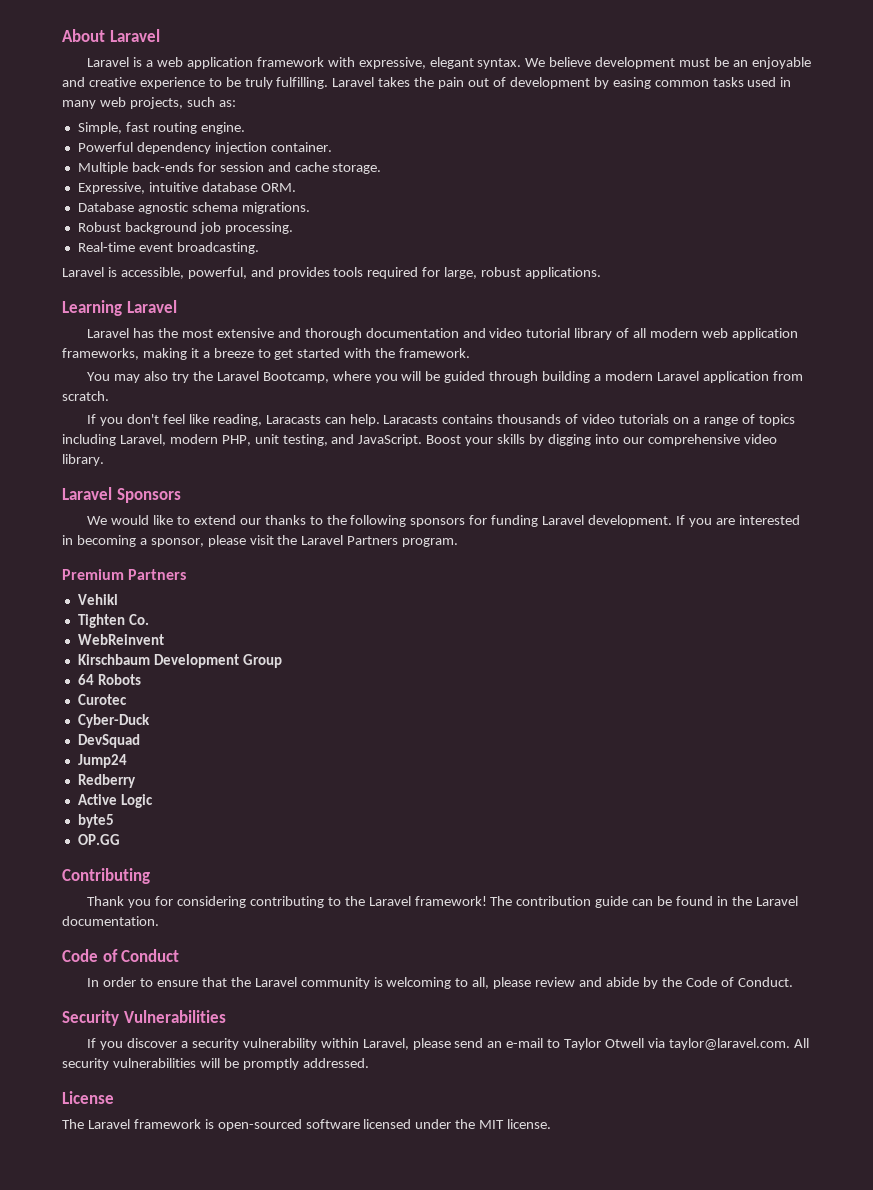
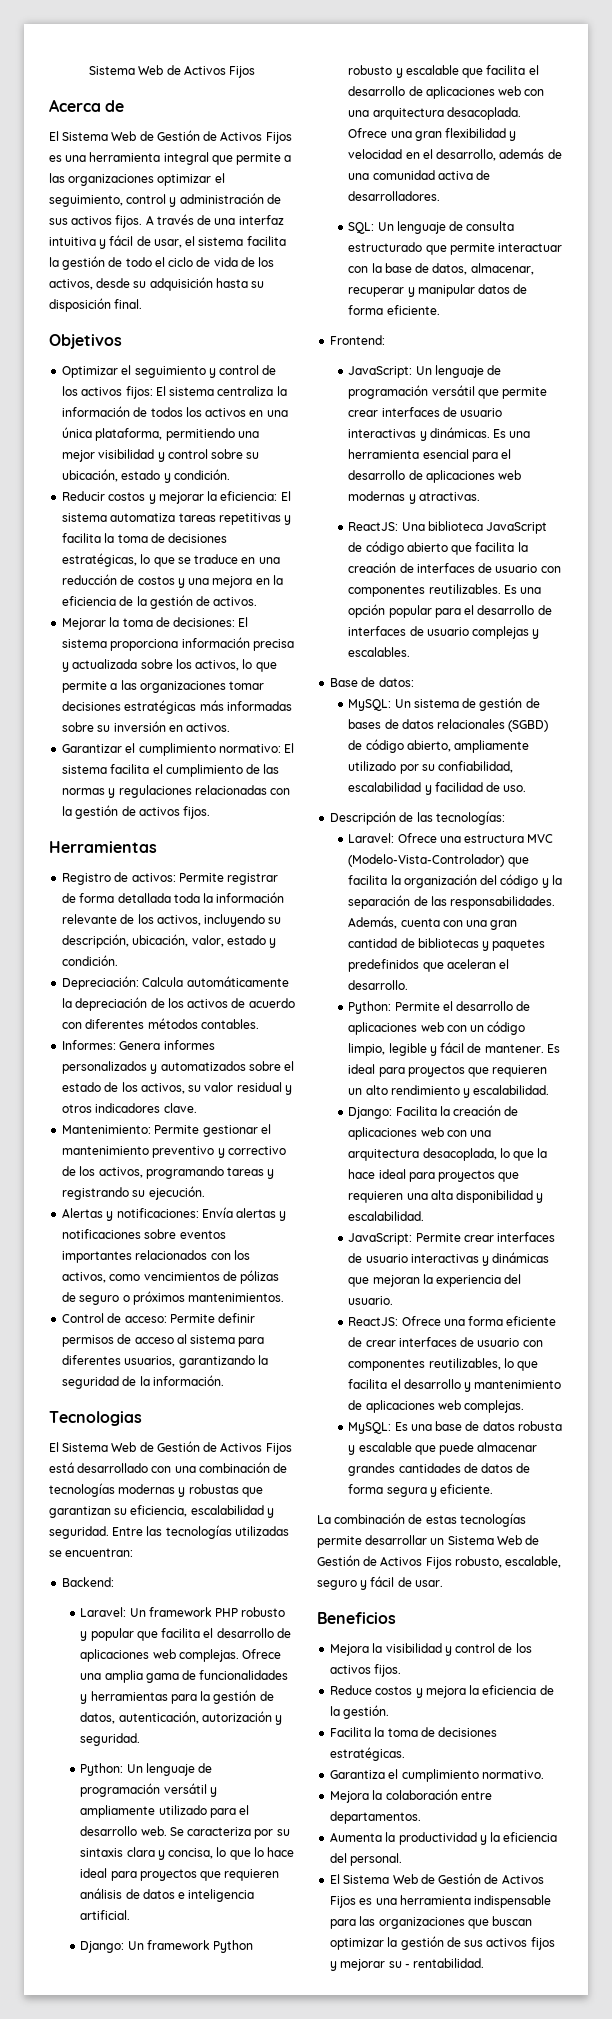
[62,29,160,42] [87,57,811,69] [62,77,792,89] [62,97,236,109] [77,122,245,134] [77,142,332,154] [77,162,382,174] [77,182,296,194] [77,202,310,214] [77,222,293,234] [77,242,259,254] [62,267,602,279] [62,300,177,316] [87,328,798,340] [62,348,471,360] [87,371,803,383] [62,391,109,401] [87,414,795,426] [62,434,777,446] [62,454,104,466] [62,487,181,503] [87,515,800,527] [62,535,459,547] [62,569,187,580] [77,594,118,605] [77,614,149,628] [77,634,164,645] [77,654,282,668] [77,674,141,685] [77,694,127,705] [77,714,150,728] [77,734,140,748] [77,754,127,768] [77,774,136,788] [77,794,153,808] [77,814,114,828] [77,834,120,845] [62,868,150,884] [87,896,798,908] [62,916,159,926] [62,949,180,962] [87,977,793,989] [62,1010,226,1026] [87,1038,809,1050] [62,1058,369,1070] [62,1091,114,1104] [62,1119,552,1131] About Laravel // Laravel is a web application framework with expressive, elegant syntax. We believe development must be an enjoyable and creative experience to be truly fulfilling. Laravel takes the pain out of development by easing common tasks used in many web projects, such as: // Simple, fast routing engine. // Powerful dependency injection container. // Multiple back-ends for session and cache storage. // Expressive, intuitive database ORM. // Database agnostic schema migrations. // Robust background job processing. // Real-time event broadcasting. // Laravel is accessible, powerful, and provides tools required for large, robust applications. // Learning Laravel // Laravel has the most extensive and thorough documentation and video tutorial library of all modern web application frameworks, making it a breeze to get started with the framework. // You may also try the Laravel Bootcamp, where you will be guided through building a modern Laravel application from scratch. // If you don't feel like reading, Laracasts can help. Laracasts contains thousands of video tutorials on a range of topics including Laravel, modern PHP, unit testing, and JavaScript. Boost your skills by digging into our comprehensive video library. // Laravel Sponsors // We would like to extend our thanks to the following sponsors for funding Laravel development. If you are interested in becoming a sponsor, please visit the Laravel Partners program. // Premium Partners // Vehikl // Tighten Co. // WebReinvent // Kirschbaum Development Group // 64 Robots // Curotec // Cyber-Duck // DevSquad // Jump24 // Redberry // Active Logic // byte5 // OP.GG // Contributing // Thank you for considering contributing to the Laravel framework! The contribution guide can be found in the Laravel documentation. // Code of Conduct // In order to ensure that the Laravel community is welcoming to all, please review and abide by the Code of Conduct. // Security Vulnerabilities // If you discover a security vulnerability within Laravel, please send an e-mail to Taylor Otwell via taylor@laravel.com. All security vulnerabilities will be promptly addressed. // License // The Laravel framework is open-sourced software licensed under the MIT license. -> [89,65,255,78] [49,99,125,112] [49,130,292,144] [49,152,292,165] [49,173,225,186] [49,193,281,207] [49,214,284,228] [49,235,286,249] [49,256,275,270] [49,277,265,291] [49,298,143,312] [49,334,122,349] [62,365,277,378] [62,386,287,399] [62,406,288,417] [62,427,259,441] [62,449,260,462] [62,469,230,483] [62,491,291,504] [62,513,292,525] [62,533,228,543] [62,553,280,567] [62,574,283,588] [62,595,258,609] [62,617,249,630] [62,637,294,651] [62,659,277,672] [62,680,265,693] [62,700,292,714] [62,721,231,732] [62,743,295,756] [62,764,280,777] [62,785,291,798] [62,805,211,819] [49,841,157,853] [62,872,279,885] [62,892,285,903] [62,914,282,927] [62,934,277,948] [62,955,119,966] [62,976,289,990] [62,997,295,1011] [62,1018,259,1029] [62,1040,215,1050] [62,1061,295,1074] [62,1082,292,1095] [62,1103,197,1113] [62,1124,271,1137] [62,1146,286,1158] [62,1166,275,1179] [62,1186,205,1200] [62,1207,287,1221] [62,1229,226,1239] [62,1250,250,1263] [62,1270,280,1284] [62,1291,285,1305] [62,1313,256,1323] [62,1334,265,1347] [62,1355,268,1368] [62,1375,224,1389] [49,1411,142,1426] [49,1441,292,1455] [49,1462,288,1473] [49,1483,263,1497] [49,1505,274,1518] [49,1525,289,1539] [49,1548,134,1557] [62,1577,115,1587] [80,1607,286,1617] [80,1628,291,1641] [80,1649,282,1662] [80,1670,289,1683] [80,1690,274,1704] [80,1711,283,1725] [80,1733,141,1746] [80,1763,213,1776] [80,1783,217,1797] [80,1805,250,1818] [80,1826,290,1839] [80,1847,295,1860] [80,1868,280,1881] [80,1888,255,1902] [80,1910,131,1920] [80,1940,254,1953] [348,65,539,78] [348,86,545,99] [348,107,521,120] [348,128,517,141] [348,148,562,161] [348,170,491,180] [348,191,441,201] [348,221,515,234] [348,242,563,255] [348,263,534,275] [348,284,528,297] [348,305,440,315] [330,335,386,345] [348,365,502,378] [348,385,548,399] [348,407,503,417] [348,427,531,441] [348,449,512,462] [348,470,522,483] [348,491,480,504] [348,521,548,534] [348,541,528,555] [348,562,561,573] [348,584,542,597] [348,604,552,618] [348,626,540,639] [348,647,411,657] [330,677,414,687] [348,697,540,711] [348,719,549,732] [348,739,530,753] [348,761,514,774] [348,782,527,795] [330,811,505,825] [348,833,554,843] [348,854,529,867] [348,874,562,888] [348,895,556,909] [348,916,518,930] [348,938,546,951] [348,959,510,972] [348,980,409,990] [348,1001,531,1014] [348,1021,526,1035] [348,1042,560,1056] [348,1064,548,1077] [348,1085,550,1098] [348,1105,519,1119] [348,1127,492,1140] [348,1148,548,1161] [348,1169,520,1182] [348,1190,544,1203] [348,1211,425,1221] [348,1232,556,1245] [348,1252,550,1266] [348,1274,522,1287] [348,1296,394,1305] [348,1316,557,1326] [348,1337,543,1347] [348,1358,539,1371] [348,1379,562,1392] [348,1400,525,1413] [348,1421,562,1434] [348,1442,538,1455] [348,1463,531,1476] [348,1484,494,1497] [317,1513,526,1527] [317,1535,540,1548] [317,1555,562,1569] [317,1576,443,1590] [317,1612,396,1624] [330,1643,532,1656] [330,1664,402,1677] [330,1685,554,1698] [330,1705,390,1719] [330,1727,498,1737] [330,1747,406,1761] [330,1769,544,1782] [330,1789,492,1803] [330,1811,422,1824] [330,1832,558,1845] [330,1853,403,1866] [330,1873,544,1884] [330,1895,552,1908] [330,1916,533,1929] [330,1936,555,1950] [330,1958,485,1971] Sistema Web de Activos Fijos // Acerca de // El Sistema Web de Gestión de Activos Fijos es una herramienta integral que permite a las organizaciones optimizar el seguimiento, control y administración de sus activos fijos. A través de una interfaz intuitiva y fácil de usar, el sistema facilita la gestión de todo el ciclo de vida de los activos, desde su adquisición hasta su disposición final. // Objetivos // Optimizar el seguimiento y control de los activos fijos: El sistema centraliza la información de todos los activos en una única plataforma, permitiendo una mejor visibilidad y control sobre su ubicación, estado y condición. // Reducir costos y mejorar la eficiencia: El sistema automatiza tareas repetitivas y facilita la toma de decisiones estratégicas, lo que se traduce en una reducción de costos y una mejora en la eficiencia de la gestión de activos. // Mejorar la toma de decisiones: El sistema proporciona información precisa y actualizada sobre los activos, lo que permite a las organizaciones tomar decisiones estratégicas más informadas sobre su inversión en activos. // Garantizar el cumplimiento normativo: El sistema facilita el cumplimiento de las normas y regulaciones relacionadas con la gestión de activos fijos. // Herramientas // Registro de activos: Permite registrar de forma detallada toda la información relevante de los activos, incluyendo su descripción, ubicación, valor, estado y condición. // Depreciación: Calcula automáticamente la depreciación de los activos de acuerdo con diferentes métodos contables. // Informes: Genera informes personalizados y automatizados sobre el estado de los activos, su valor residual y otros indicadores clave. // Mantenimiento: Permite gestionar el mantenimiento preventivo y correctivo de los activos, programando tareas y registrando su ejecución. // Alertas y notificaciones: Envía alertas y notificaciones sobre eventos importantes relacionados con los activos, como vencimientos de pólizas de seguro o próximos mantenimientos. // Control de acceso: Permite definir permisos de acceso al sistema para diferentes usuarios, garantizando la seguridad de la información. // Tecnologias // El Sistema Web de Gestión de Activos Fijos está desarrollado con una combinación de tecnologías modernas y robustas que garantizan su eficiencia, escalabilidad y seguridad. Entre las tecnologías utilizadas se encuentran: // Backend: // Laravel: Un framework PHP robusto y popular que facilita el desarrollo de aplicaciones web complejas. Ofrece una amplia gama de funcionalidades y herramientas para la gestión de datos, autenticación, autorización y seguridad. // Python: Un lenguaje de programación versátil y ampliamente utilizado para el desarrollo web. Se caracteriza por su sintaxis clara y concisa, lo que lo hace ideal para proyectos que requieren análisis de datos e inteligencia artificial. // Django: Un framework Python robusto y escalable que facilita el desarrollo de aplicaciones web con una arquitectura desacoplada. Ofrece una gran flexibilidad y velocidad en el desarrollo, además de una comunidad activa de desarrolladores. // SQL: Un lenguaje de consulta estructurado que permite interactuar con la base de datos, almacenar, recuperar y manipular datos de forma eficiente. // Frontend: // JavaScript: Un lenguaje de programación versátil que permite crear interfaces de usuario interactivas y dinámicas. Es una herramienta esencial para el desarrollo de aplicaciones web modernas y atractivas. // ReactJS: Una biblioteca JavaScript de código abierto que facilita la creación de interfaces de usuario con componentes reutilizables. Es una opción popular para el desarrollo de interfaces de usuario complejas y escalables. // Base de datos: // MySQL: Un sistema de gestión de bases de datos relacionales (SGBD) de código abierto, ampliamente utilizado por su confiabilidad, escalabilidad y facilidad de uso. // Descripción de las tecnologías: // Laravel: Ofrece una estructura MVC (Modelo-Vista-Controlador) que facilita la organización del código y la separación de las responsabilidades. Además, cuenta con una gran cantidad de bibliotecas y paquetes predefinidos que aceleran el desarrollo. // Python: Permite el desarrollo de aplicaciones web con un código limpio, legible y fácil de mantener. Es ideal para proyectos que requieren un alto rendimiento y escalabilidad. // Django: Facilita la creación de aplicaciones web con una arquitectura desacoplada, lo que la hace ideal para proyectos que requieren una alta disponibilidad y escalabilidad. // JavaScript: Permite crear interfaces de usuario interactivas y dinámicas que mejoran la experiencia del usuario. // ReactJS: Ofrece una forma eficiente de crear interfaces de usuario con componentes reutilizables, lo que facilita el desarrollo y mantenimiento de aplicaciones web complejas. // MySQL: Es una base de datos robusta y escalable que puede almacenar grandes cantidades de datos de forma segura y eficiente. // La combinación de estas tecnologías permite desarrollar un Sistema Web de Gestión de Activos Fijos robusto, escalable, seguro y fácil de usar. // Beneficios // Mejora la visibilidad y control de los activos fijos. // Reduce costos y mejora la eficiencia de la gestión. // Facilita la toma de decisiones estratégicas. // Garantiza el cumplimiento normativo. // Mejora la colaboración entre departamentos. // Aumenta la productividad y la eficiencia del personal. // El Sistema Web de Gestión de Activos Fijos es una herramienta indispensable para las organizaciones que buscan optimizar la gestión de sus activos fijos y mejorar su - rentabilidad.

